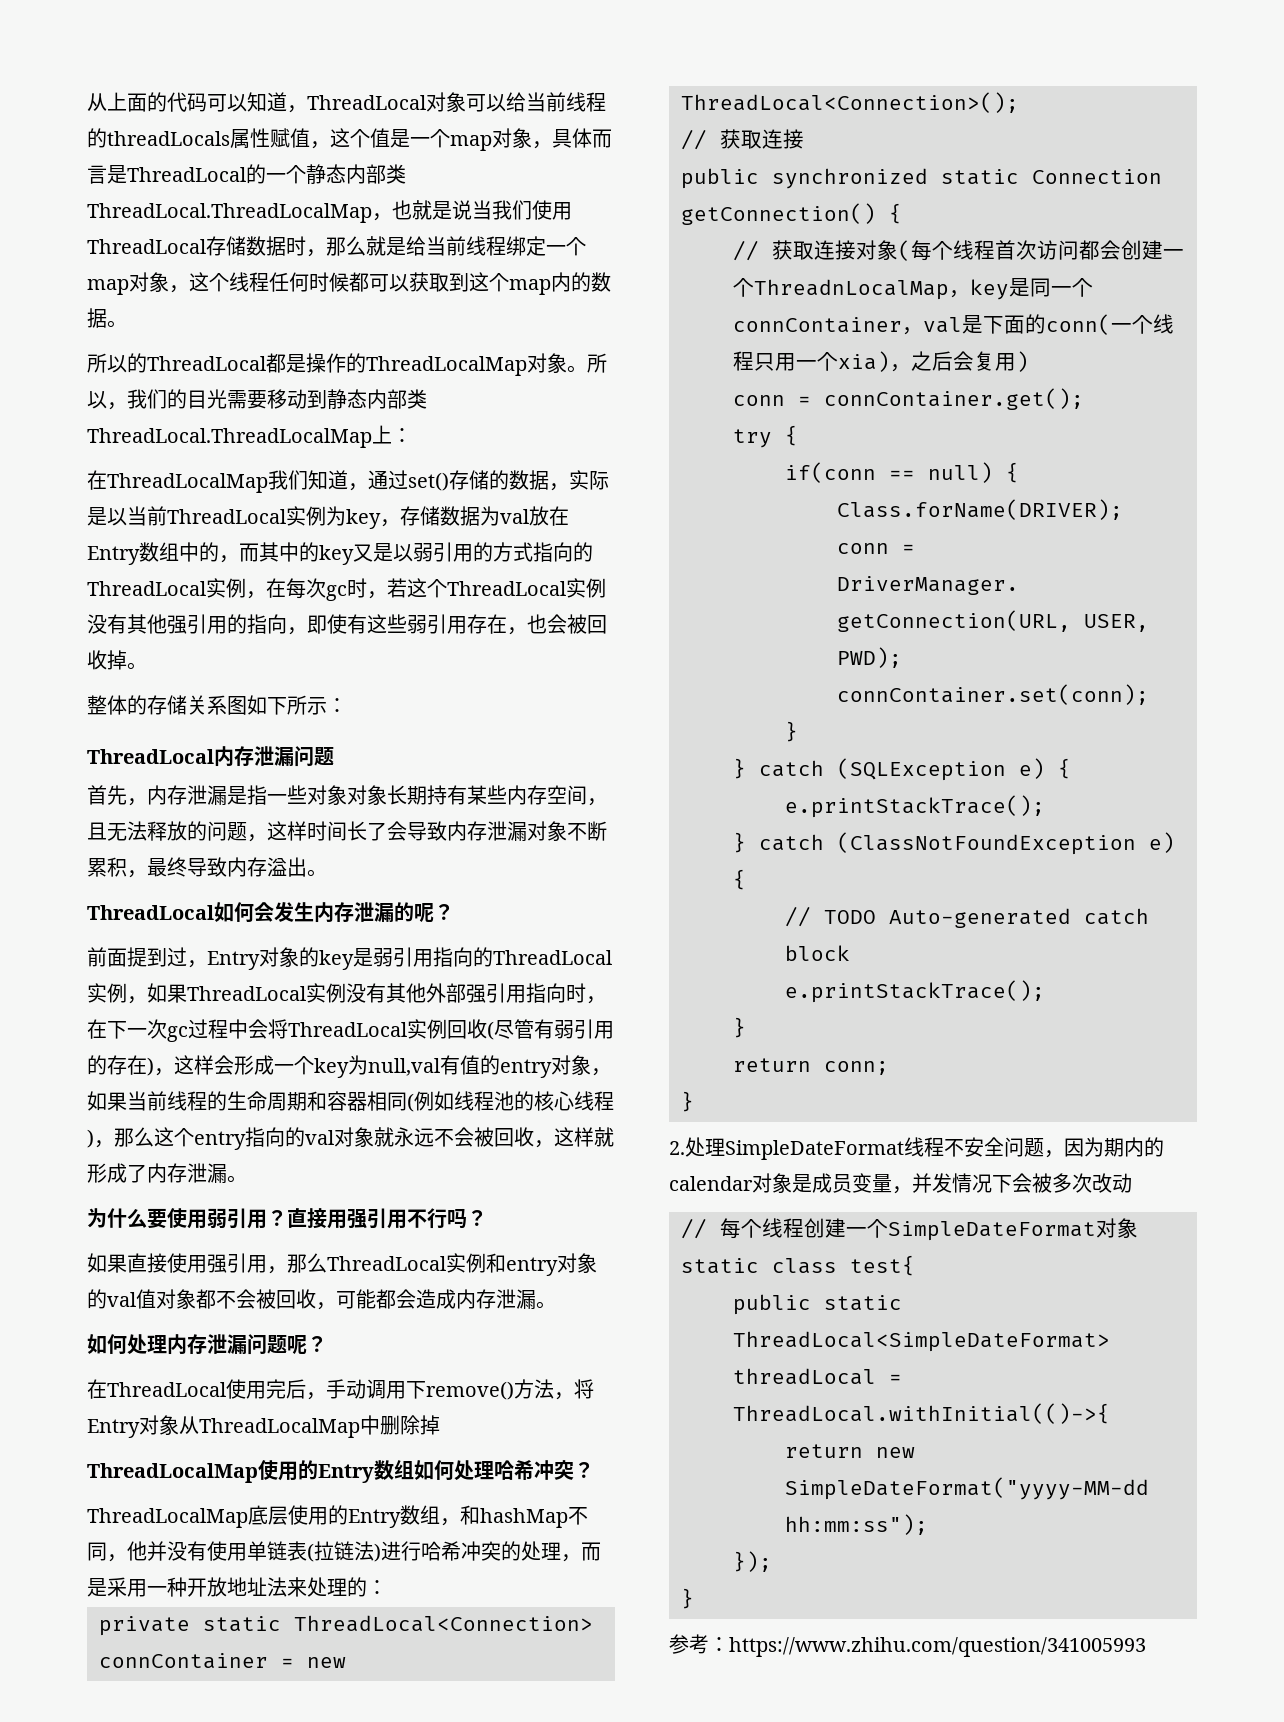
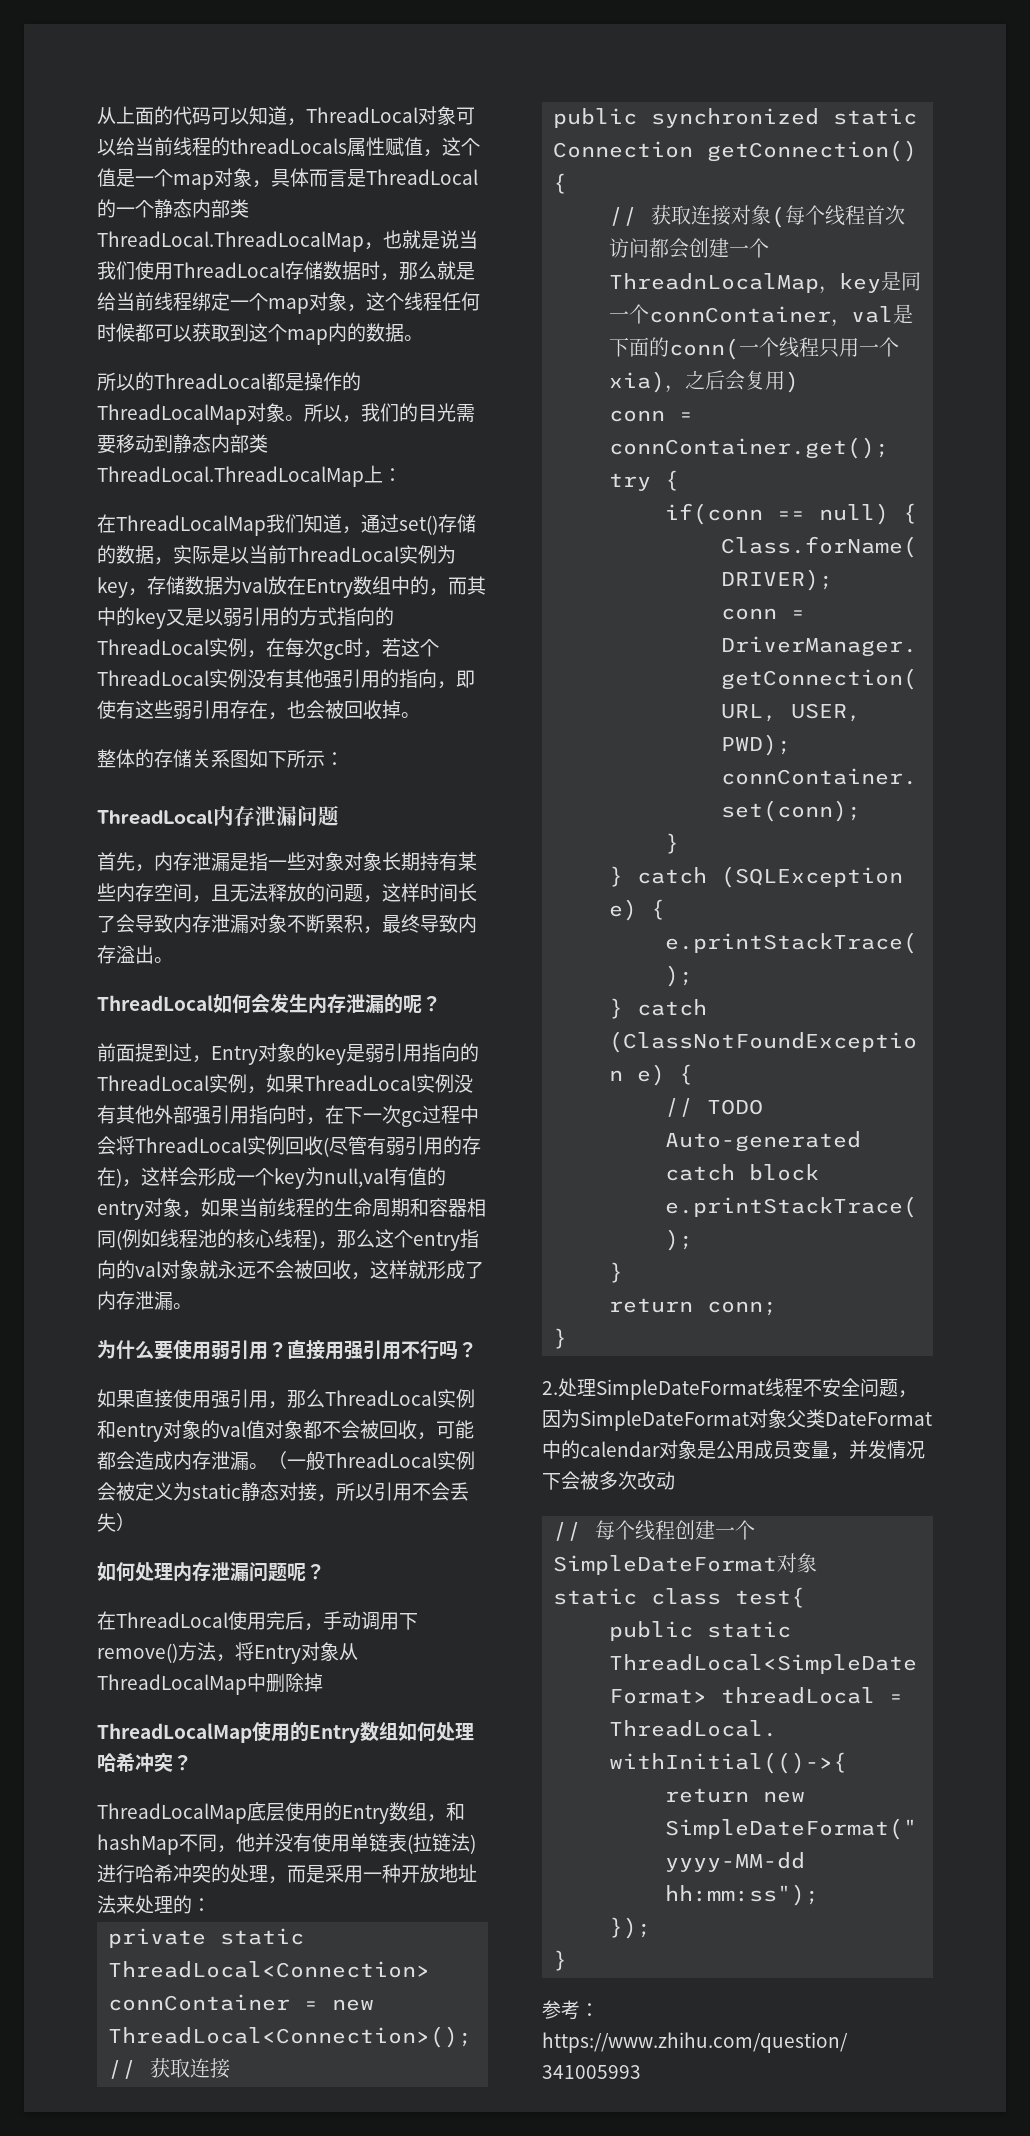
(556, 1305) none -> [268,1451,475,1470] [97,1482,469,1502] [97,1513,135,1532] （一般ThreadLocal实例会被定义为static静态对接，所以引用不会丢失）
[1104,1137,1144,1157] 期内 -> [580,1409,932,1431] [542,1440,561,1459] SimpleDateFormat对象父类DateFormat中
(812, 1183) none -> [716,1440,754,1459] 公用

